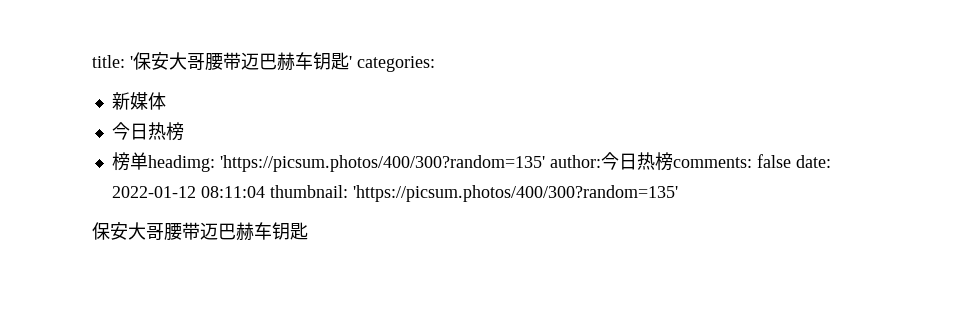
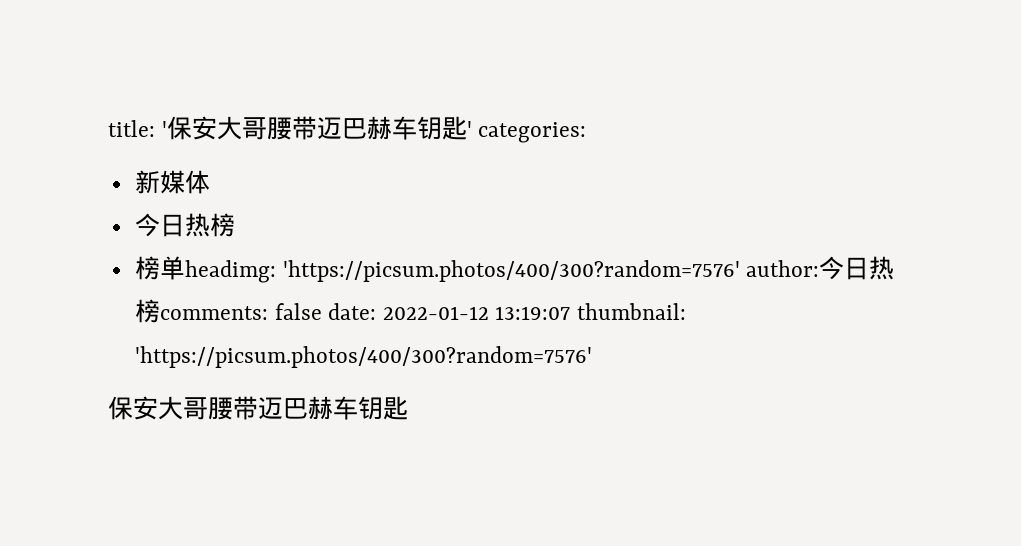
[219,155,545,172] 'https://picsum.photos/400/300?random=135' -> [282,260,740,282] 'https://picsum.photos/400/300?random=7576'
[200,185,678,202] 08:11:04 thumbnail: 'https://picsum.photos/400/300?random=135' -> [495,303,687,320] [134,346,592,368] 13:19:07 thumbnail: 'https://picsum.photos/400/300?random=7576'

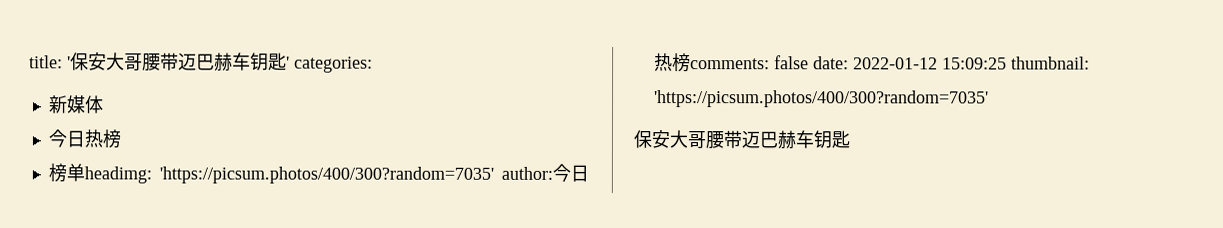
[282,260,740,282] 'https://picsum.photos/400/300?random=7576' -> [158,166,494,184] 'https://picsum.photos/400/300?random=7035'
[495,303,687,320] [134,346,592,368] 13:19:07 thumbnail: 'https://picsum.photos/400/300?random=7576' -> [941,56,1090,70] [653,90,989,108] 15:09:25 thumbnail: 'https://picsum.photos/400/300?random=7035'

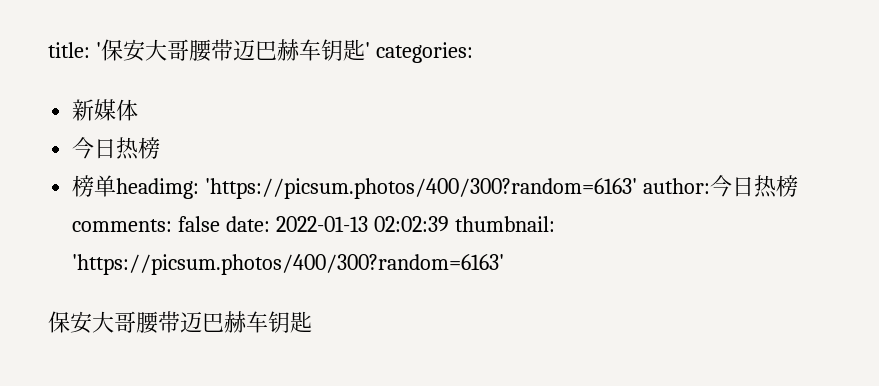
[158,166,494,184] 'https://picsum.photos/400/300?random=7035' -> [205,178,638,199] 'https://picsum.photos/400/300?random=6163'
[852,56,1090,70] [653,90,989,108] 2022-01-12 15:09:25 thumbnail: 'https://picsum.photos/400/300?random=7035' -> [276,216,555,232] [72,254,505,275] 2022-01-13 02:02:39 thumbnail: 'https://picsum.photos/400/300?random=6163'

